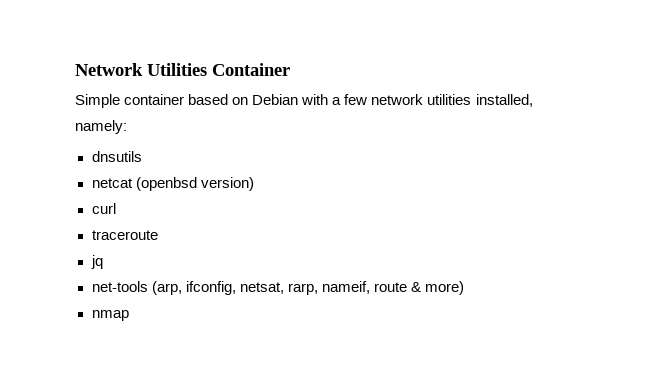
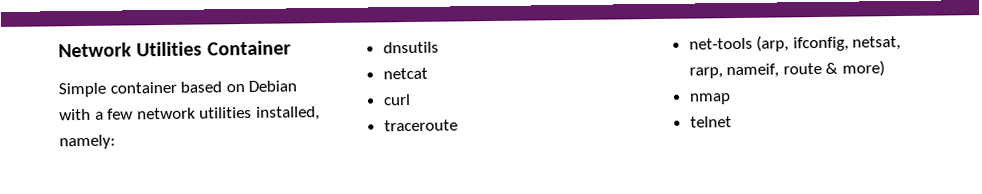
[135,177,254,191] (openbsd version) -> (428, 73) none
[90,255,103,269] // jq -> (458, 125) none
(129, 315) none -> [689,116,732,128] // telnet

